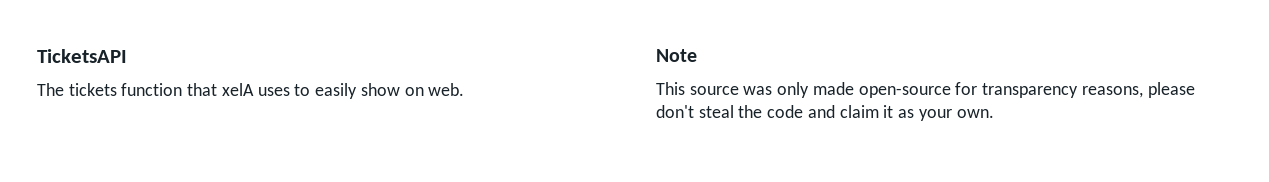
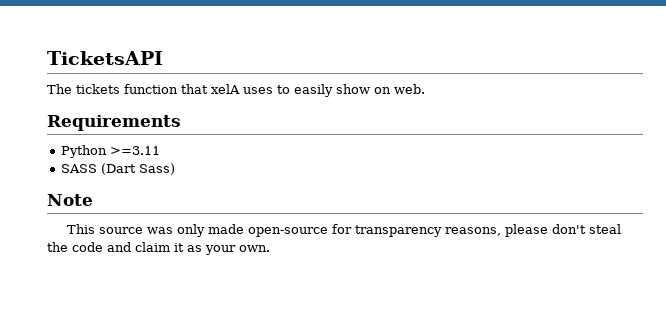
(465, 89) none -> [47,115,181,131] [61,145,161,158] [61,163,176,175] // Requirements // Python >=3.11 // SASS (Dart Sass)

